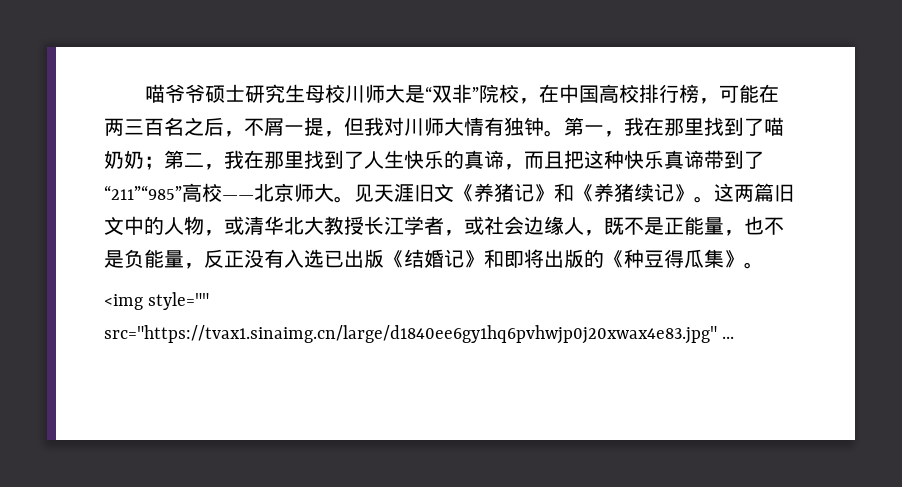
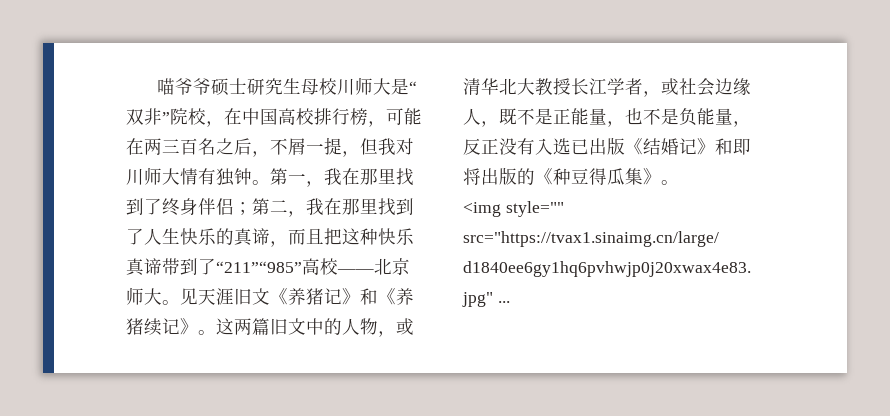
[764,117,784,136] [104,150,144,169] 喵奶奶 -> [162,198,234,216] 终身伴侣

